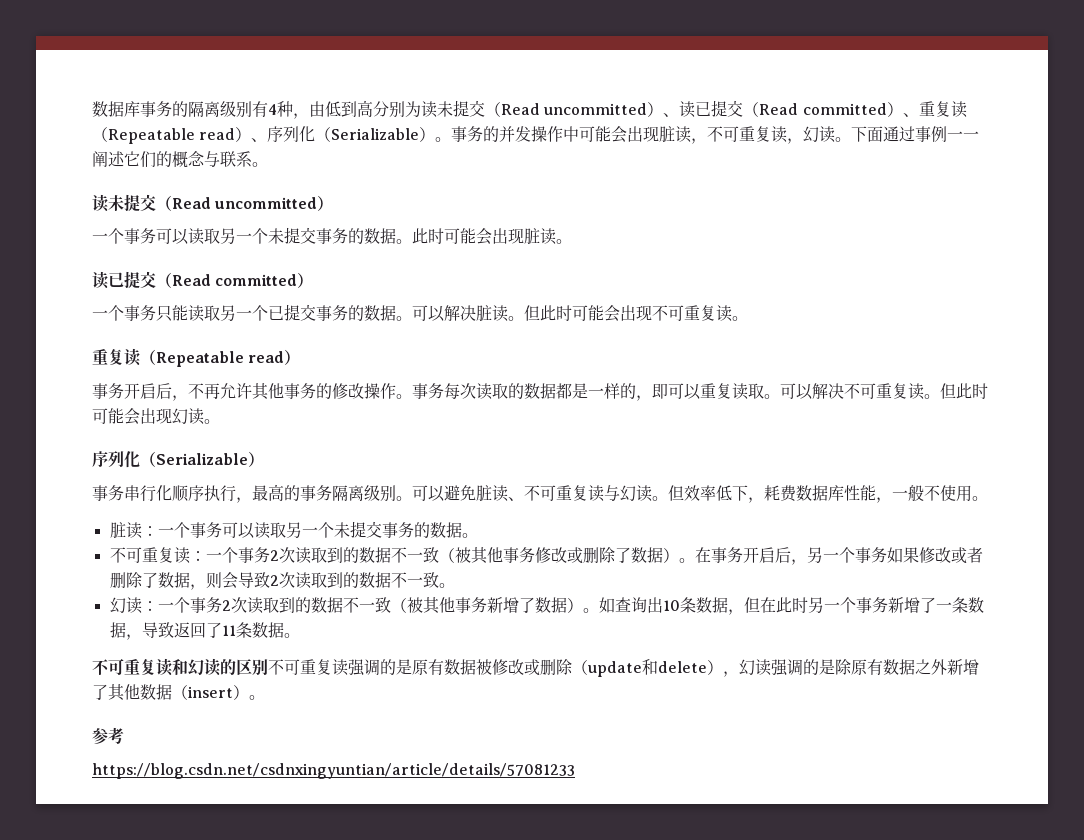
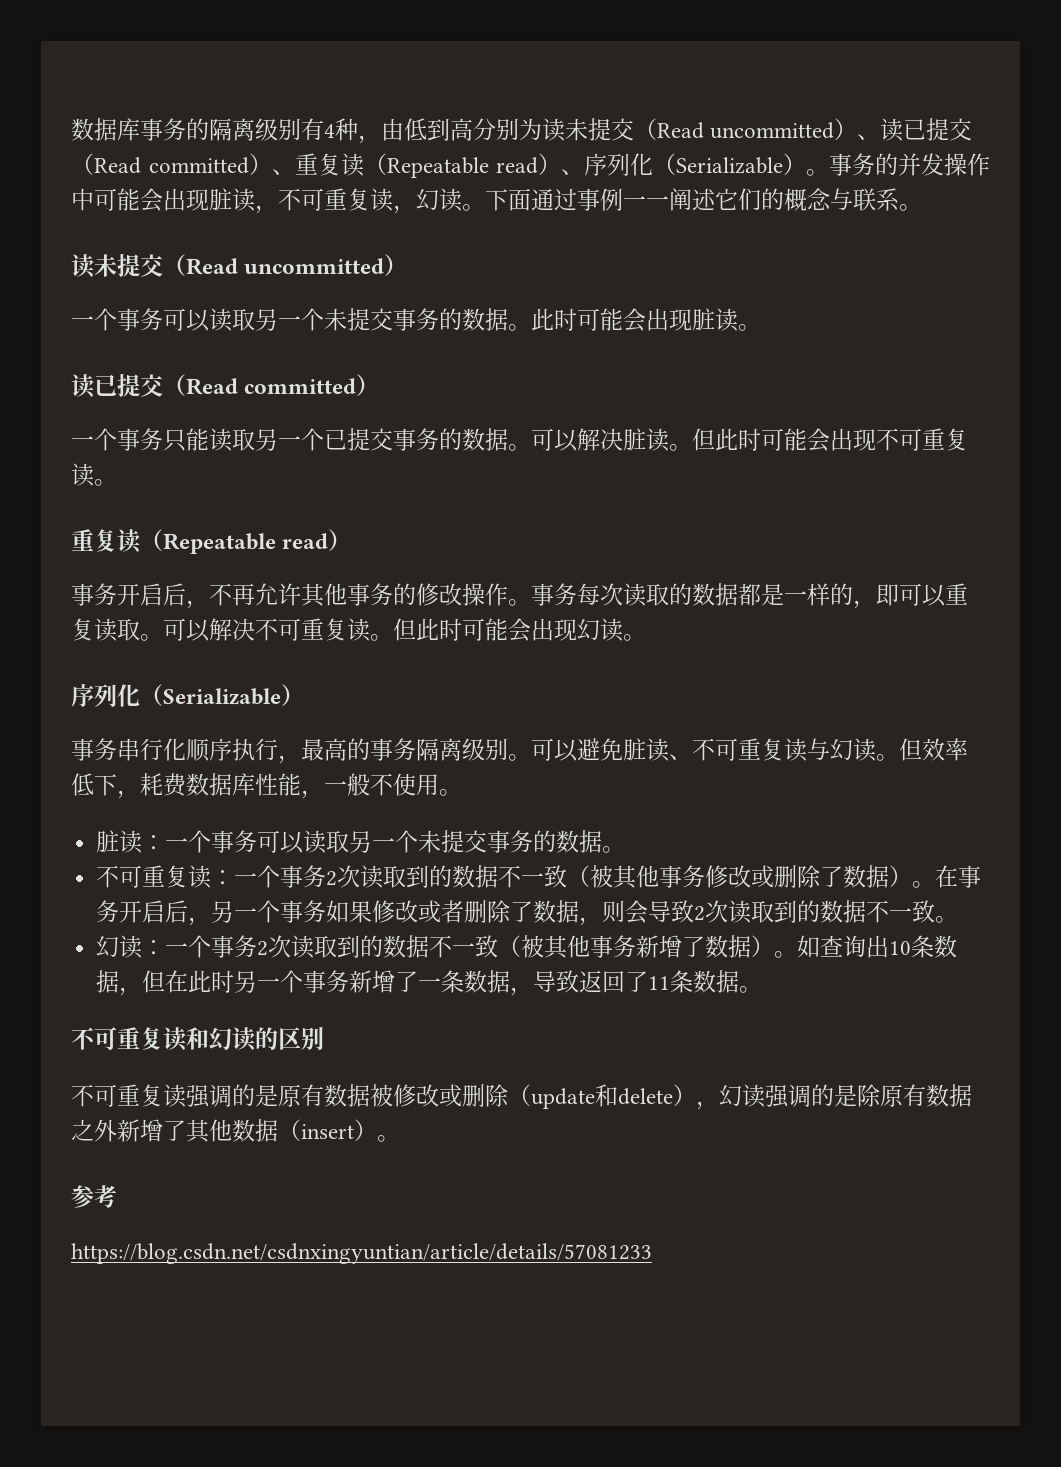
(268, 667) none -> (324, 1038) //

